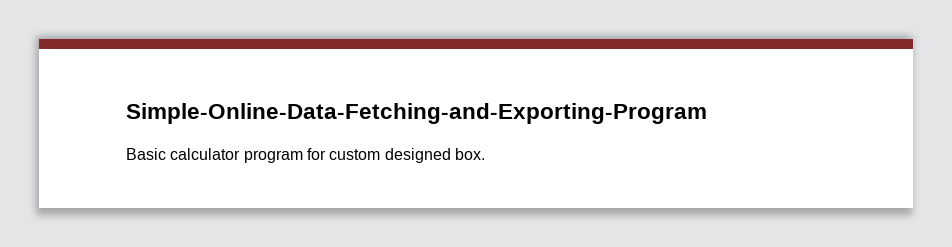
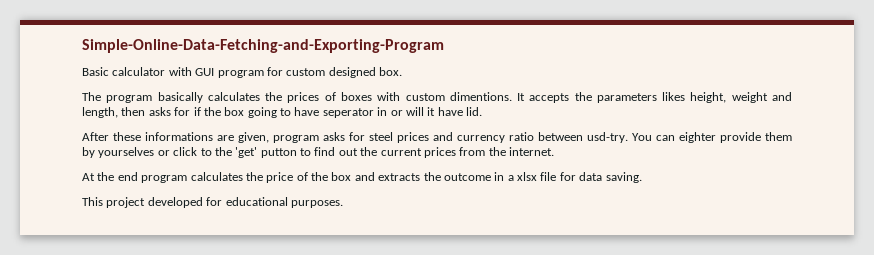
(241, 154) none -> [168,67,215,76] with GUI
(485, 154) none -> [82,92,793,103] [82,107,482,118] [82,132,792,143] [82,147,554,158] [82,172,642,183] [82,197,343,208] // The program basically calculates the prices of boxes with custom dimentions. It accepts the parameters likes height, weight and length, then asks for if the box going to have seperator in or will it have lid. // After these informations are given, program asks for steel prices and currency ratio between usd-try. You can eighter provide them by yourselves or click to the 'get' putton to find out the current prices from the internet. // At the end program calculates the price of the box and extracts the outcome in a xlsx file for data saving. // This project developed for educational purposes.

